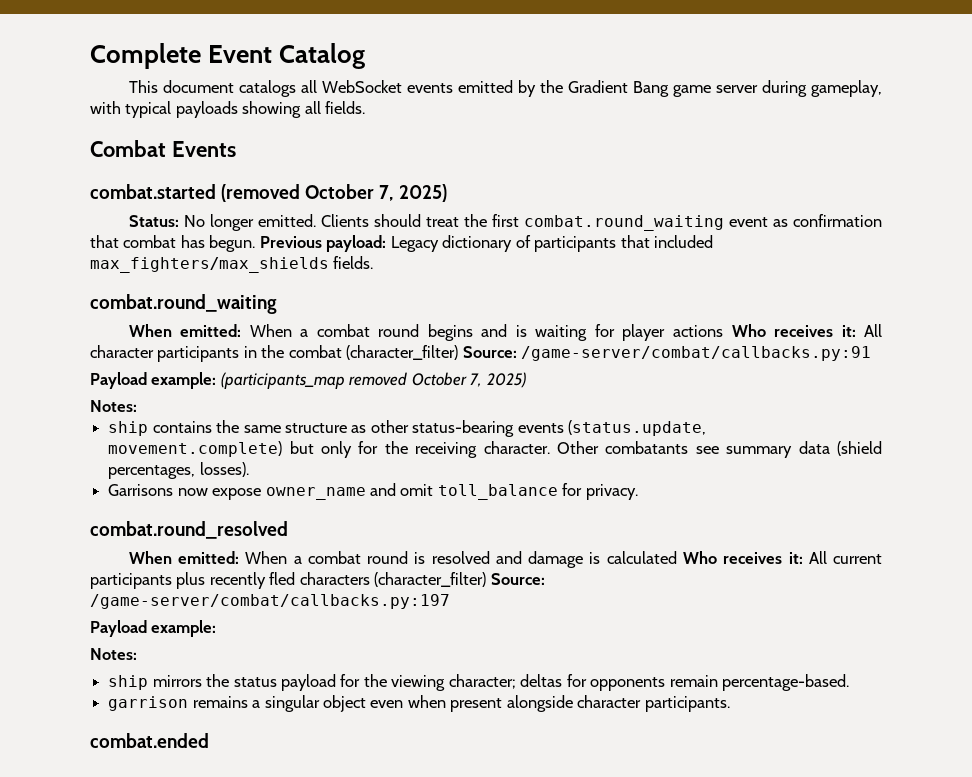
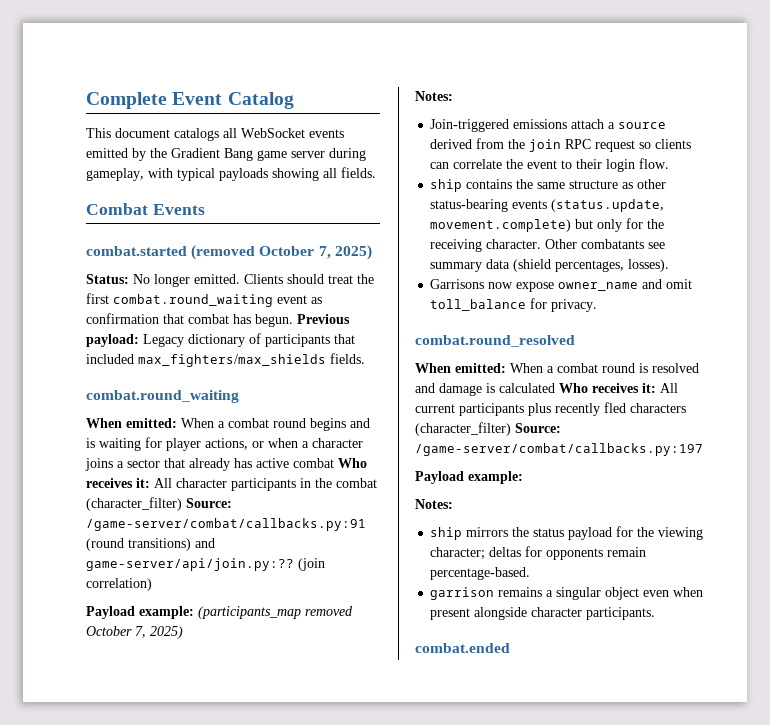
[672,325,723,337] actions -> [205,438,363,450] [85,458,334,471] actions, or when a character joins a sector that already has active combat
(872, 353) none -> [86,538,215,551] [86,558,325,571] [86,578,152,591] (round transitions) and game-server/api/join.py:?? (join correlation)
(137, 406) none -> [430,119,667,132] [430,138,692,152] [430,158,670,172] // Join-triggered emissions attach a source derived from the join RPC request so clients can correlate the event to their login flow.

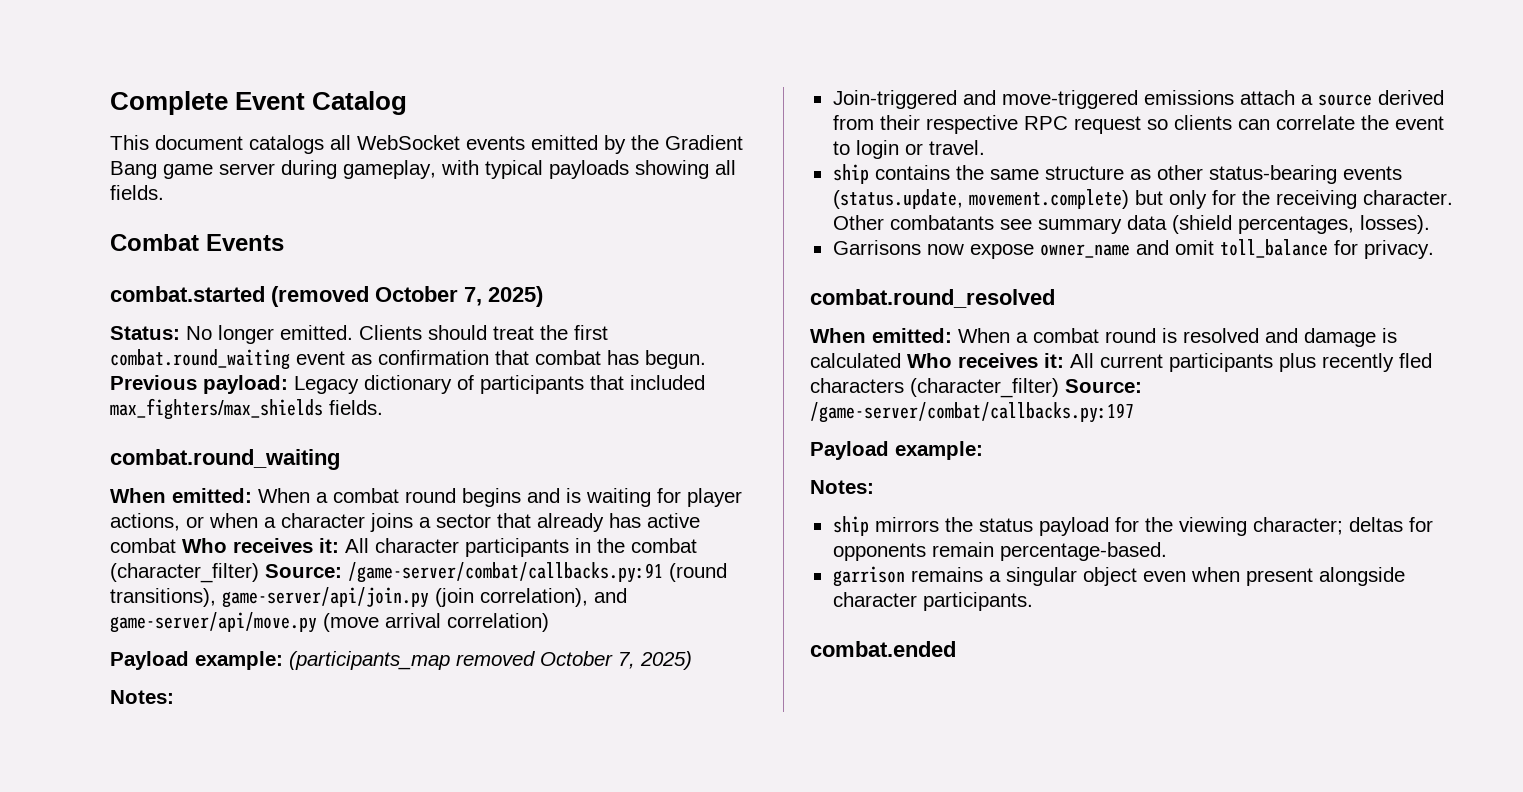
[128,538,215,551] [86,558,325,571] transitions) and game-server/api/join.py:?? (join -> [110,587,627,608] [110,612,441,633] transitions), game-server/api/join.py (join correlation), and game-server/api/move.py (move arrival
(510, 125) none -> [962,90,1138,109] and move-triggered
[508,139,562,152] the join -> [879,115,1018,134] their respective
[576,158,670,172] their login flow. -> [855,140,985,159] login or travel.

